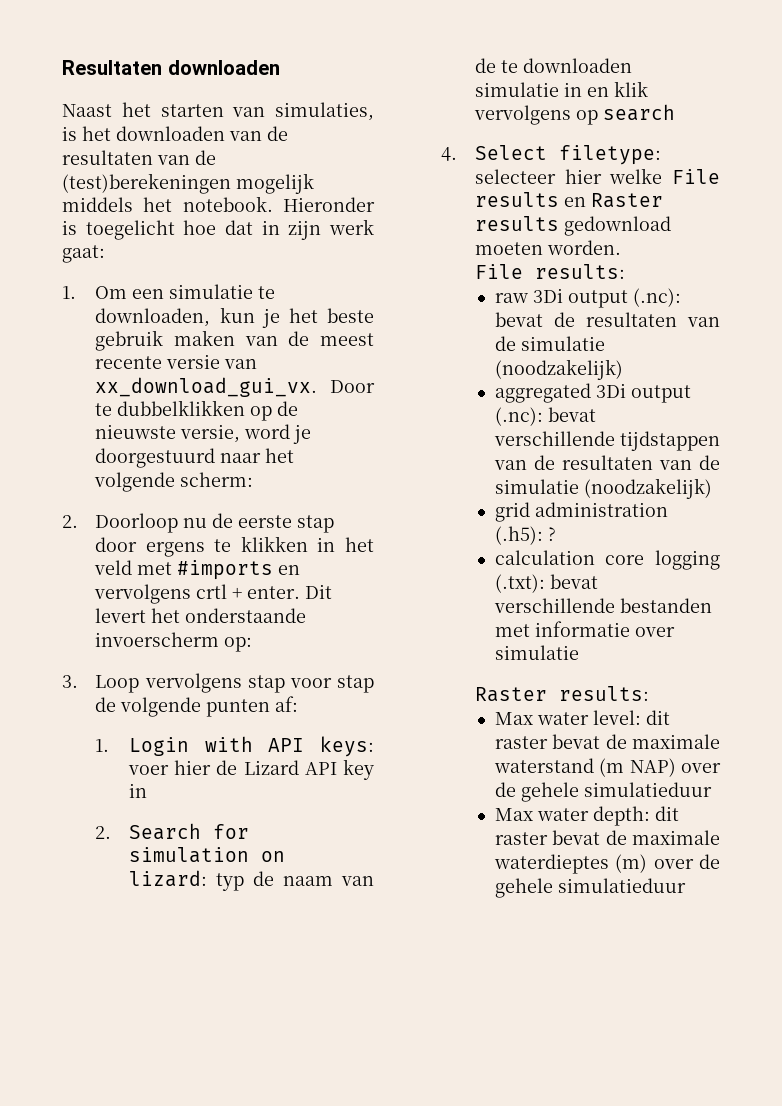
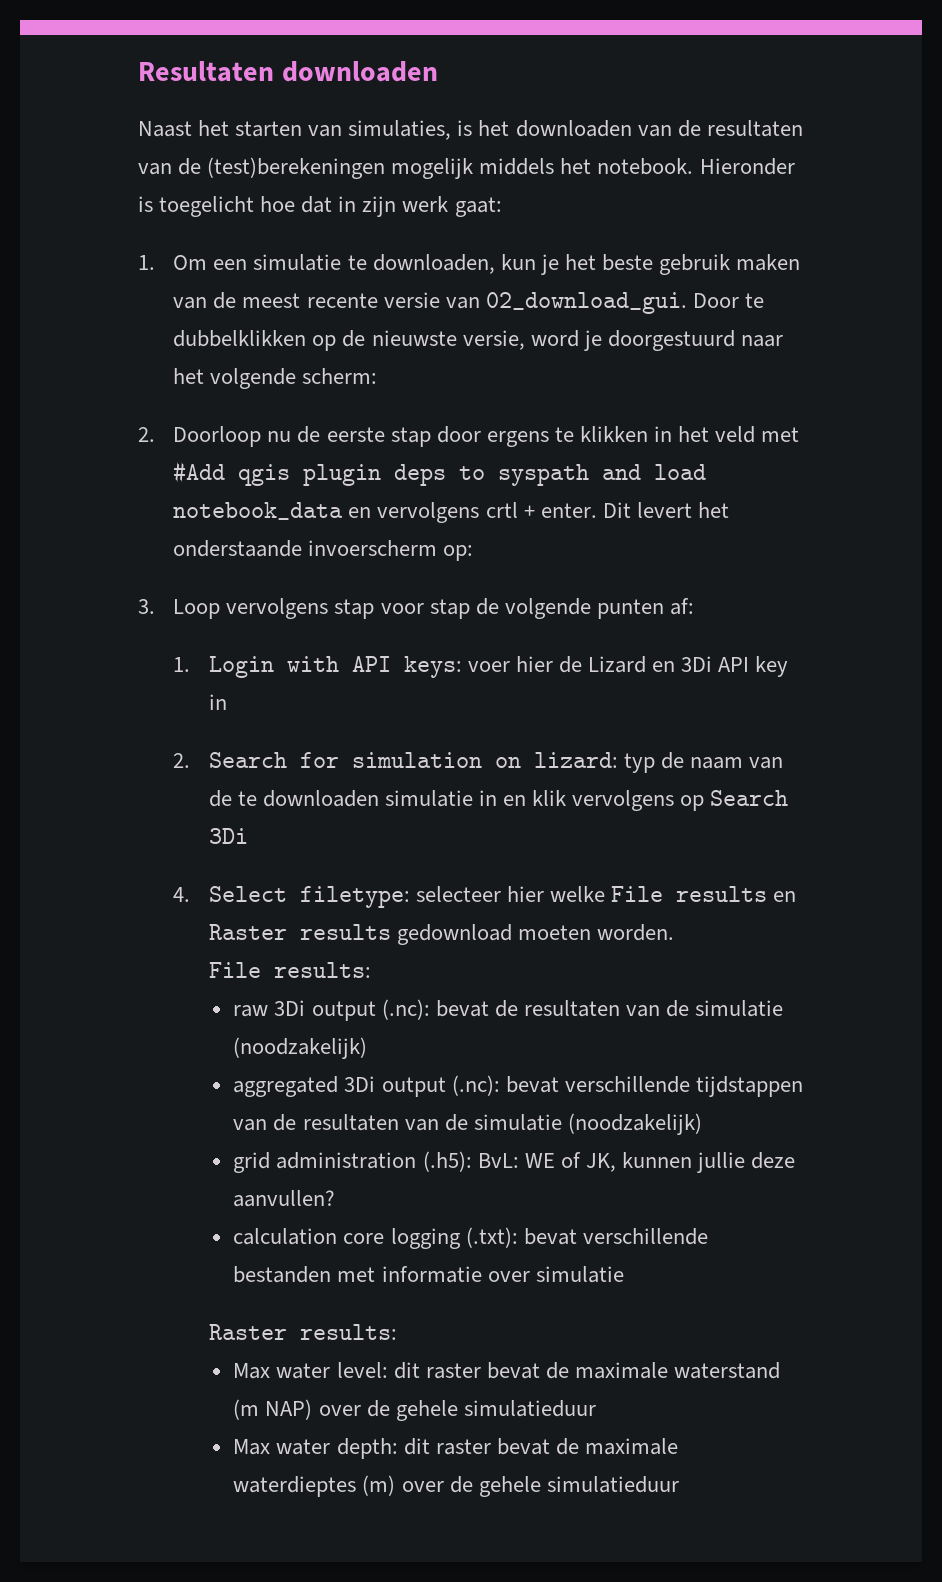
[95,377,318,397] xx_download_gui_vx. -> [485,292,687,314] 02_download_gui.
[177,560,274,580] #imports -> [173,461,707,486] [173,502,344,520] #Add qgis plugin deps to syspath and load notebook_data
(299, 767) none -> [652,656,713,672] en 3Di
[602,104,675,121] search -> [710,790,789,806] [208,828,248,844] Search 3Di
[547,527,556,541] ? -> [477,1152,796,1173] [233,1190,336,1207] BvL: WE of JK, kunnen jullie deze aanvullen?

